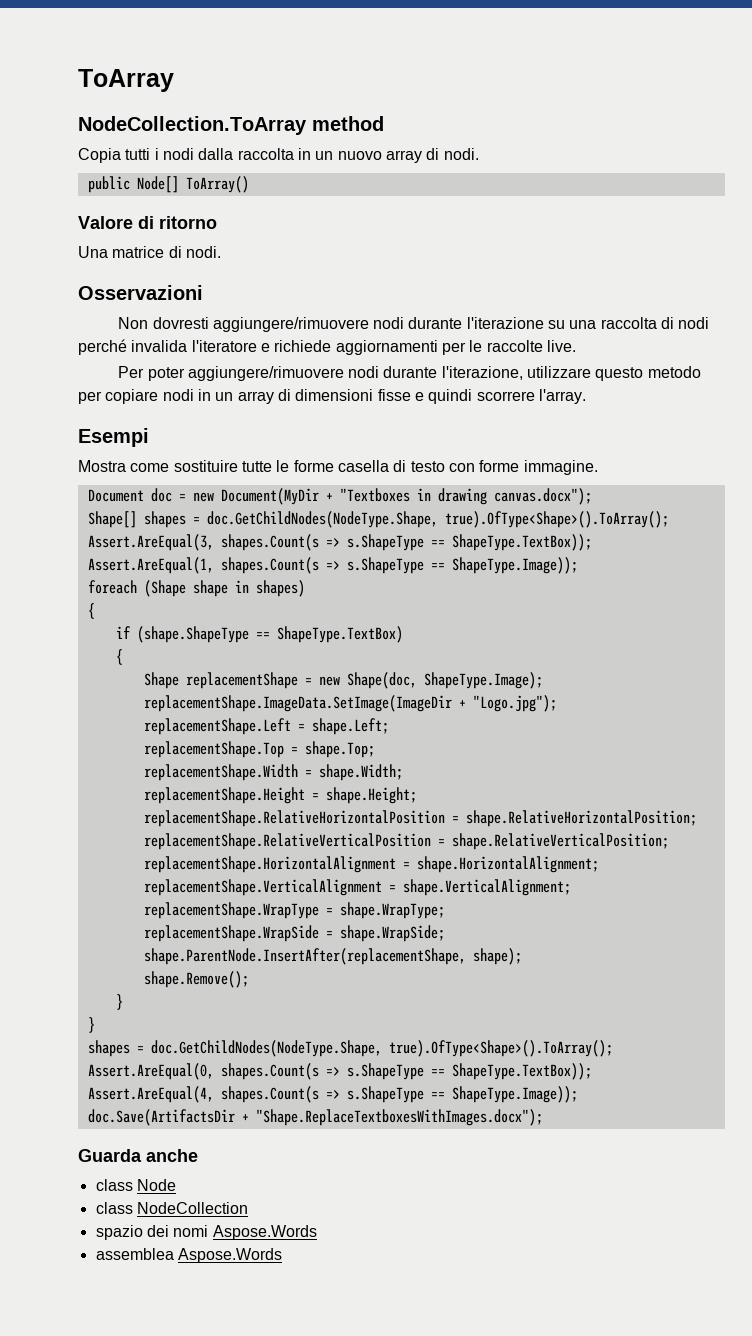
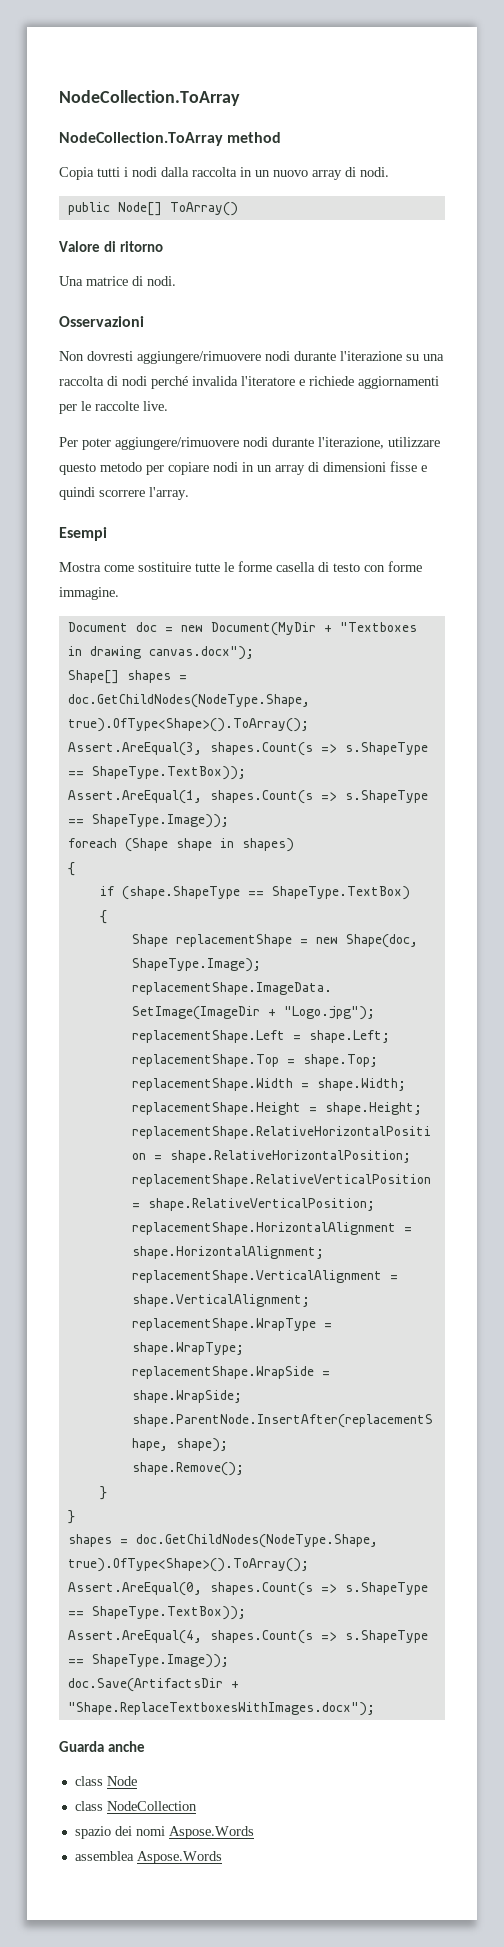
[78,69,174,92] ToArray -> [59,90,240,106] NodeCollection.ToArray

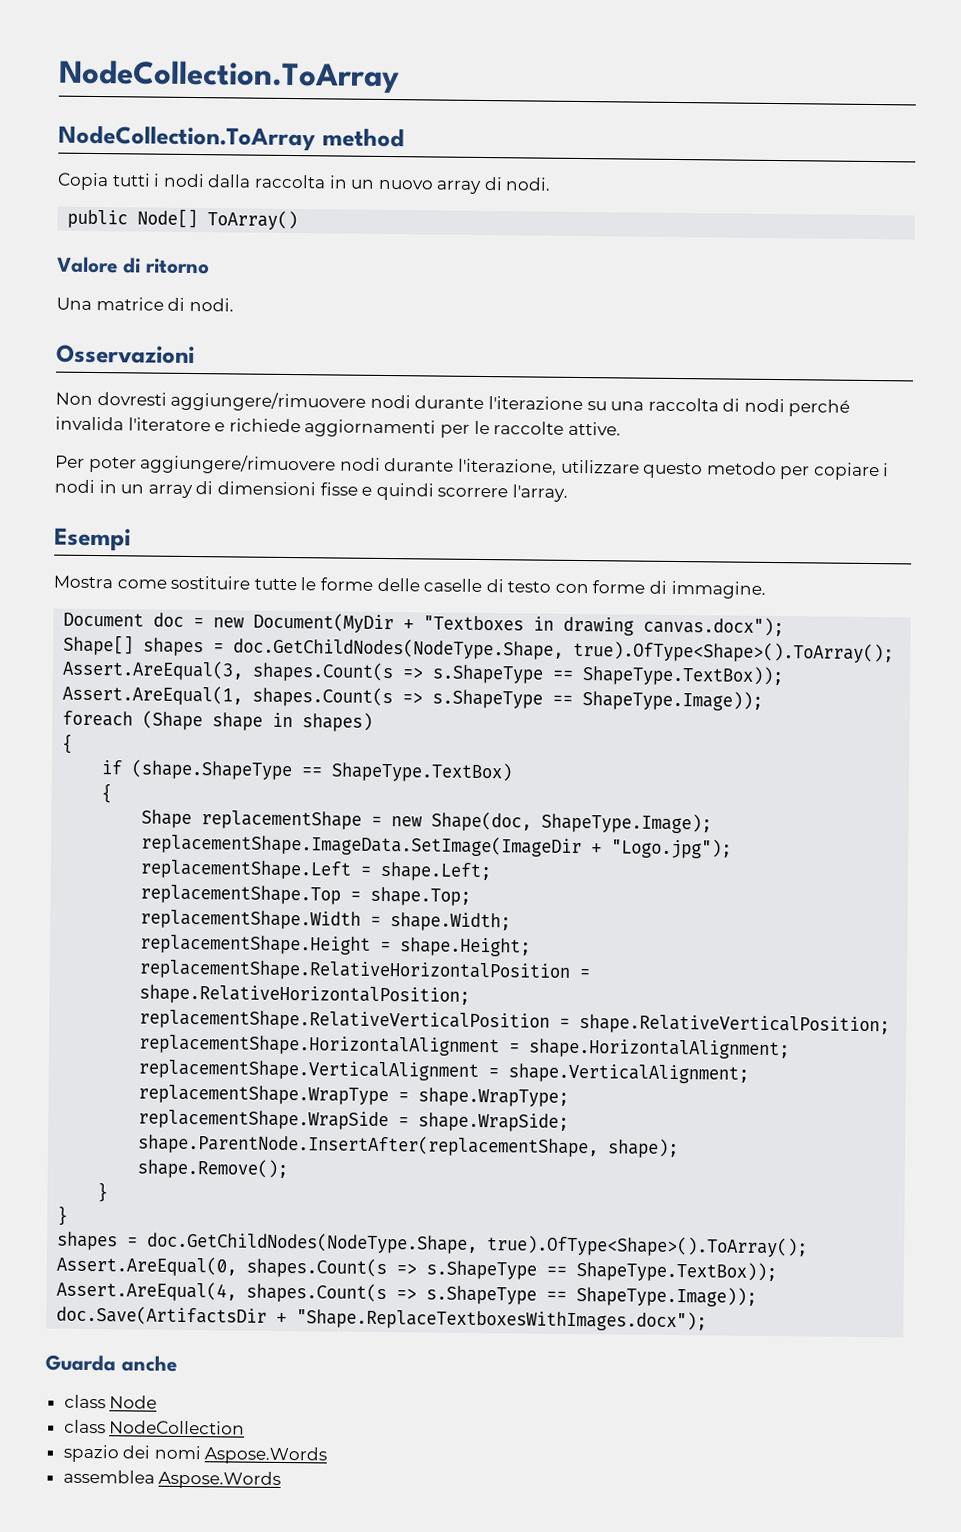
[143,401,168,411] live. -> [567,421,621,436] attive.
(209, 468) none -> [883,463,890,477] i
[276,562,315,572] casella -> [376,577,483,593] delle caselle
(422, 566) none -> [649,580,668,594] di

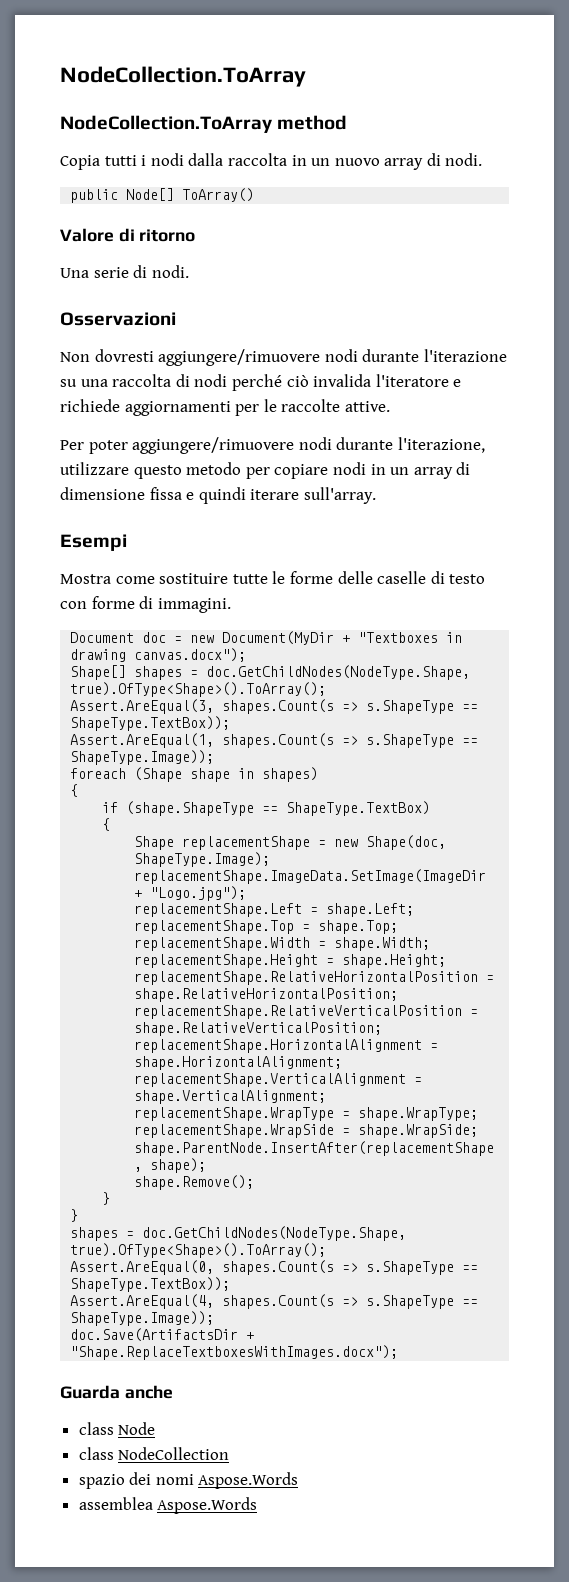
[95,297,164,311] matrice -> [93,267,129,278] serie
(851, 408) none -> [286,375,309,387] ciò
[883,463,890,477] i -> (329, 471) none
[216,481,568,502] dimensioni fisse e quindi scorrere l'array. -> [60,487,376,504] dimensione fissa e quindi iterare sull'array.
[670,580,766,599] immagine. -> [157,598,231,613] immagini.

